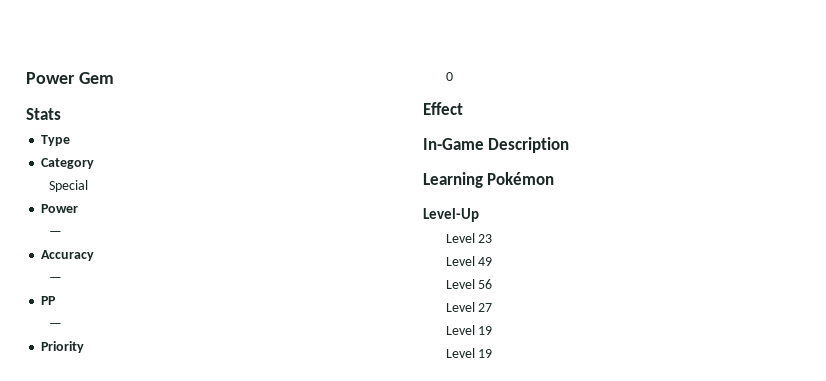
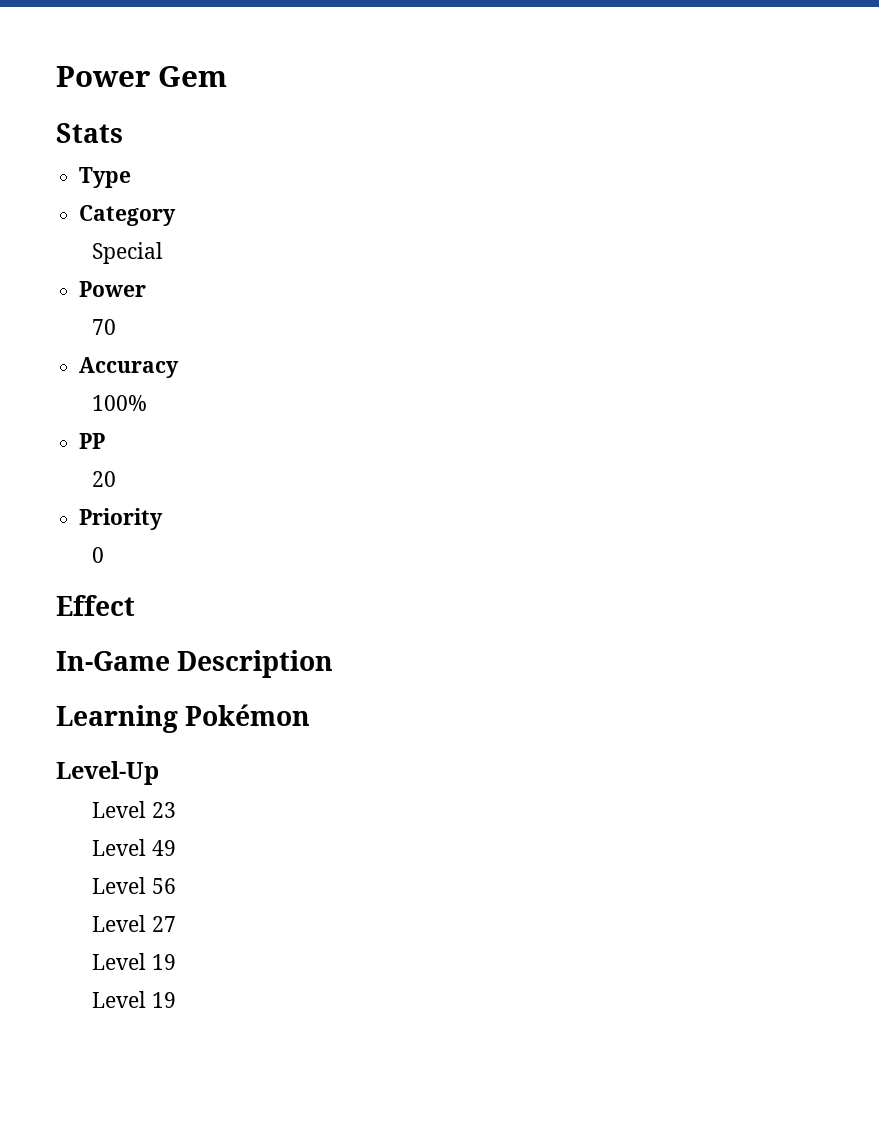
[48,231,62,236] — -> [92,319,117,335] 70
[48,277,62,282] — -> [92,395,148,411] 100%
[48,323,62,328] — -> [92,471,117,487] 20

